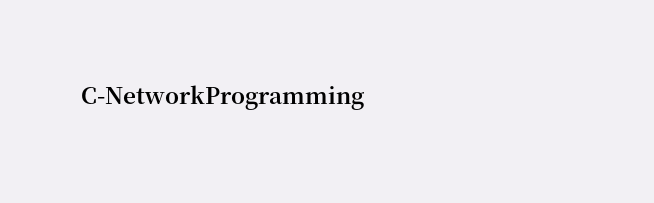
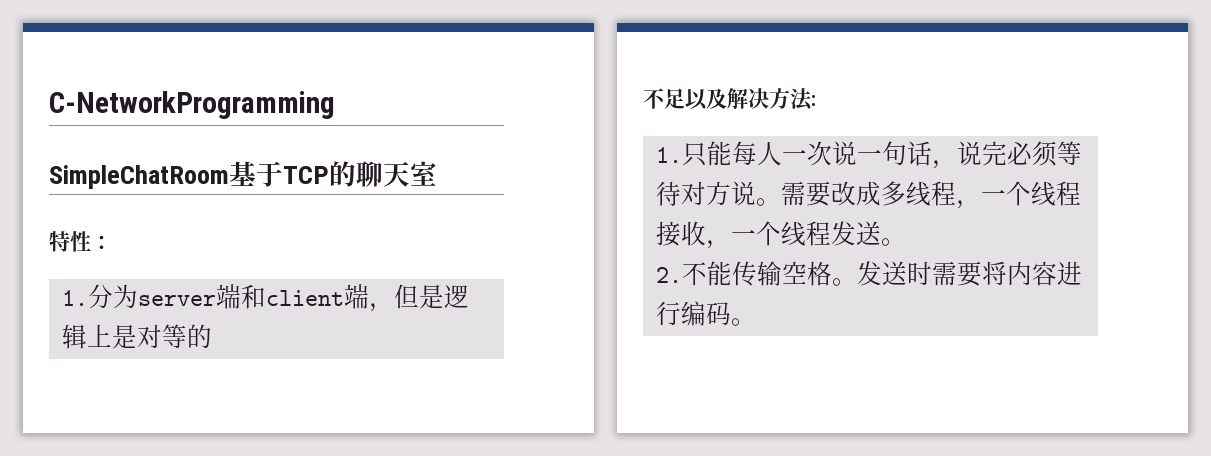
(364, 97) none -> [49,161,437,189] [49,231,112,252] [61,284,469,312] [61,324,212,349] [643,88,816,111] [655,141,1082,169] [655,181,1081,209] [655,221,906,249] [655,261,1082,287] [655,301,756,326] // SimpleChatRoom基于TCP的聊天室 // 特性： // 1.分为server端和client端，但是逻辑上是对等的 // 不足以及解决方法: // 1.只能每人一次说一句话，说完必须等待对方说。需要改成多线程，一个线程接收，一个线程发送。 // 2.不能传输空格。发送时需要将内容进行编码。

